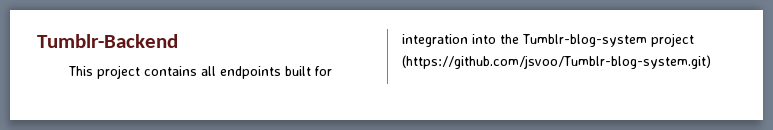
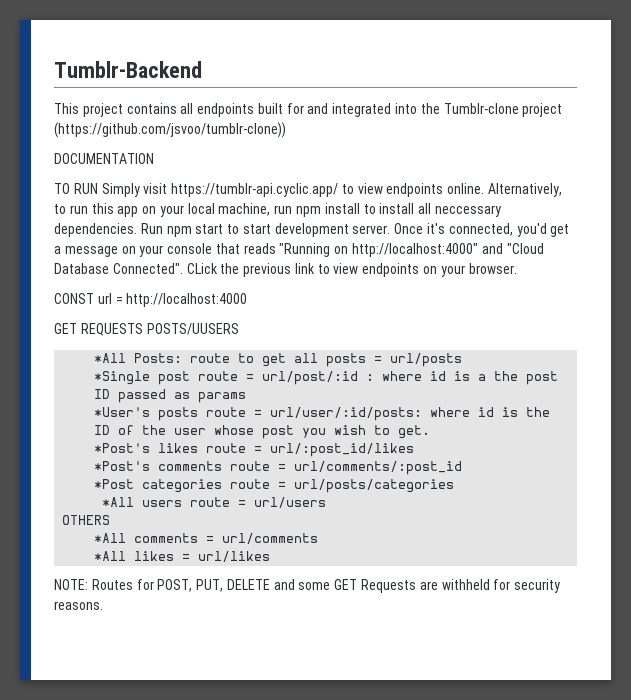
[402,33,694,47] [402,55,711,69] integration into the Tumblr-blog-system project (https://github.com/jsvoo/Tumblr-blog-system.git) -> [307,103,563,117] [54,122,286,138] [54,153,154,164] [54,183,563,197] [54,203,501,217] [54,223,570,237] [54,243,544,257] [54,263,517,277] [54,293,248,307] [54,323,239,336] [94,353,463,367] [94,371,559,385] [94,389,247,403] [94,407,551,421] [94,425,431,439] [94,443,415,457] [94,461,463,475] [94,479,455,493] [102,497,327,508] [62,515,111,525] [94,533,319,544] [94,551,271,562] [54,579,561,593] [54,601,103,610] and integrated into the Tumblr-clone project (https://github.com/jsvoo/tumblr-clone)) // DOCUMENTATION // TO RUN Simply visit https://tumblr-api.cyclic.app/ to view endpoints online. Alternatively, to run this app on your local machine, run npm install to install all neccessary dependencies. Run npm start to start development server. Once it's connected, you'd get a message on your console that reads "Running on http://localhost:4000" and "Cloud Database Connected". CLick the previous link to view endpoints on your browser. // CONST url = http://localhost:4000 // GET REQUESTS POSTS/UUSERS // *All Posts: route to get all posts = url/posts // *Single post route = url/post/:id : where id is a the post ID passed as params // *User's posts route = url/user/:id/posts: where id is the ID of the user whose post you wish to get. // *Post's likes route = url/:post_id/likes // *Post's comments route = url/comments/:post_id // *Post categories route = url/posts/categories // *All users route = url/users // OTHERS // *All comments = url/comments // *All likes = url/likes // NOTE: Routes for POST, PUT, DELETE and some GET Requests are withheld for security reasons.

